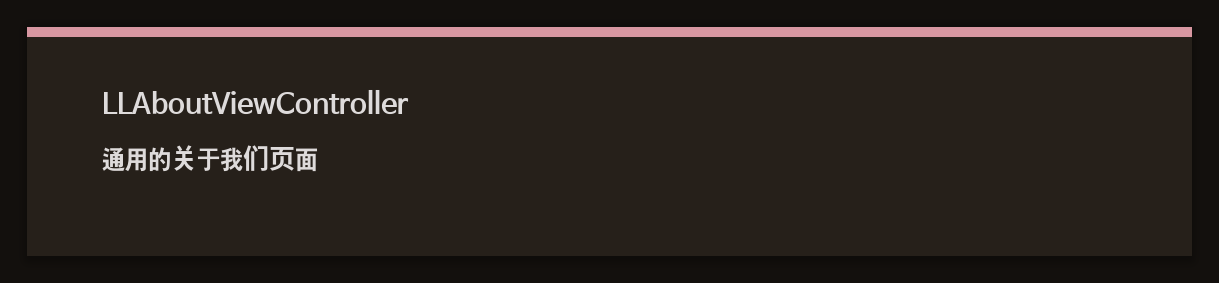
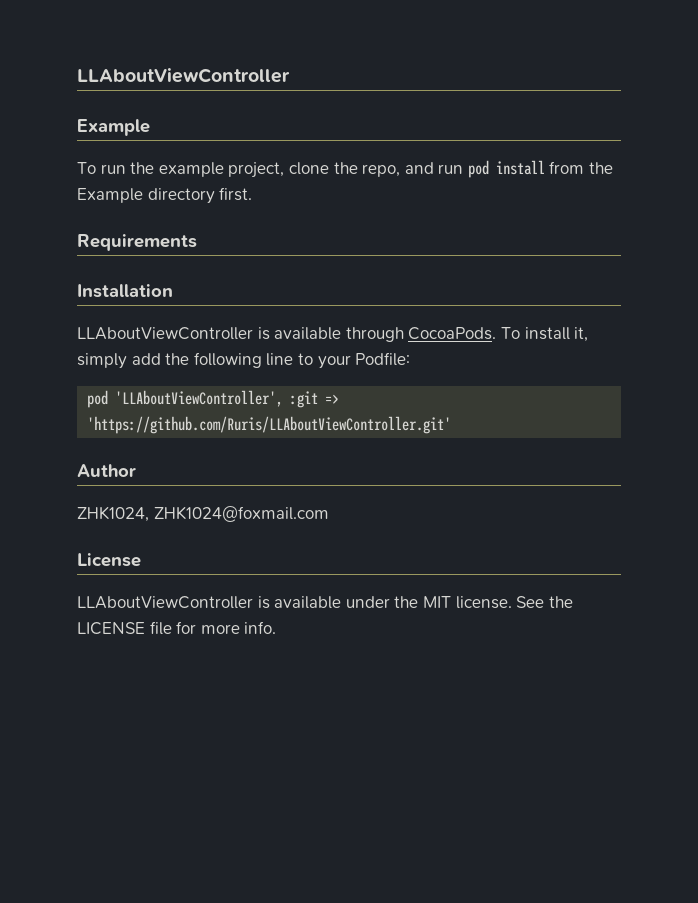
[102,145,318,172] 通用的关于我们页面 -> [77,119,150,136] [77,160,614,178] [77,187,253,204] [77,234,197,251] [77,284,173,298] [77,327,589,342] [77,352,411,369] [87,390,340,408] [87,416,452,434] [77,464,136,477] [77,506,329,522] [77,553,141,567] [77,596,573,609] [77,621,277,635] Example // To run the example project, clone the repo, and run pod install from the Example directory first. // Requirements // Installation // LLAboutViewController is available through CocoaPods. To install it, simply add the following line to your Podfile: // pod 'LLAboutViewController', :git => 'https://github.com/Ruris/LLAboutViewController.git' // Author // ZHK1024, ZHK1024@foxmail.com // License // LLAboutViewController is available under the MIT license. See the LICENSE file for more info.

